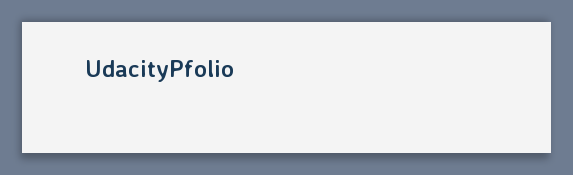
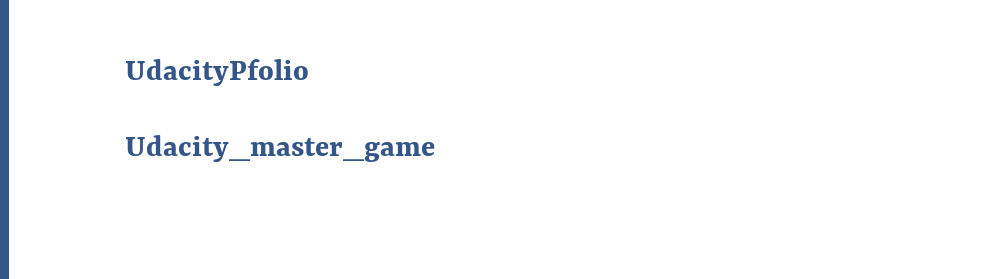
(234, 71) none -> [125,135,435,162] // Udacity_master_game

